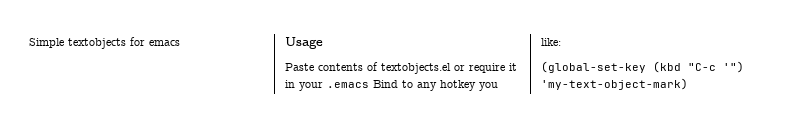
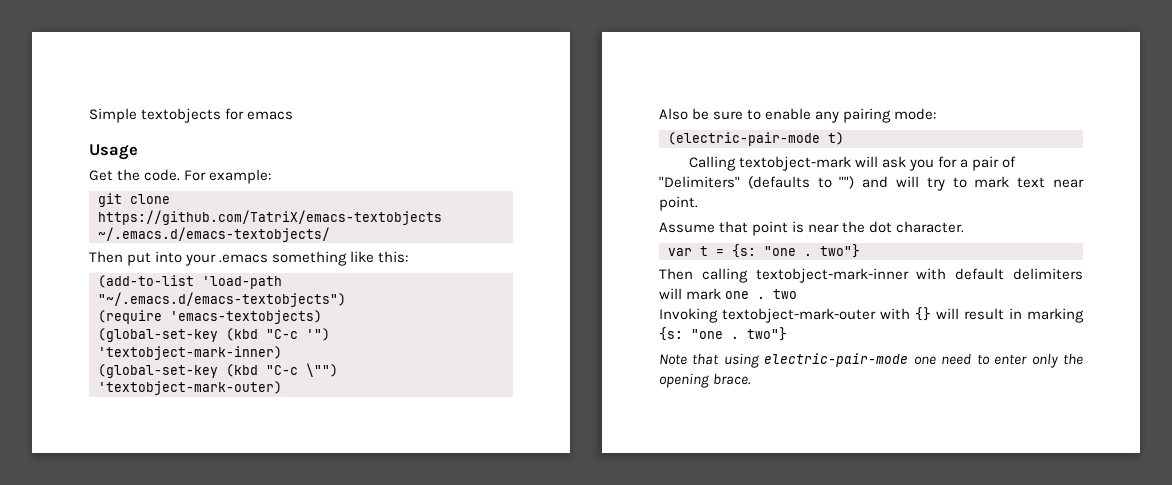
[285,62,517,74] [285,80,498,91] [541,38,561,46] [541,61,744,73] [541,78,688,90] Paste contents of textobjects.el or require it in your .emacs Bind to any hotkey you like: // (global-set-key (kbd "C-c '") 'my-text-object-mark) -> [89,169,272,184] [98,193,170,207] [98,210,442,225] [98,227,330,242] [89,251,409,266] [98,275,282,289] [98,292,346,307] [98,310,322,324] [98,328,330,342] [98,346,282,360] [98,363,338,378] [98,381,282,395] [659,108,937,123] [668,132,844,146] [689,156,1017,171] [659,176,1084,191] [659,196,698,211] [659,221,965,236] [668,244,860,258] [659,268,1083,283] [659,288,798,300] [659,307,1084,323] [659,327,787,341] [659,353,1083,368] [659,373,752,388] Get the code. For example: // git clone https://github.com/TatriX/emacs-textobjects ~/.emacs.d/emacs-textobjects/ // Then put into your .emacs something like this: // (add-to-list 'load-path "~/.emacs.d/emacs-textobjects") // (require 'emacs-textobjects) // (global-set-key (kbd "C-c '") 'textobject-mark-inner) // (global-set-key (kbd "C-c \"") 'textobject-mark-outer) // Also be sure to enable any pairing mode: // (electric-pair-mode t) // Calling textobject-mark will ask you for a pair of "Delimiters" (defaults to "") and will try to mark text near point. // Assume that point is near the dot character. // var t = {s: "one . two"} // Then calling textobject-mark-inner with default delimiters will mark one . two // Invoking textobject-mark-outer with {} will result in marking {s: "one . two"} // Note that using electric-pair-mode one need to enter only the opening brace.

